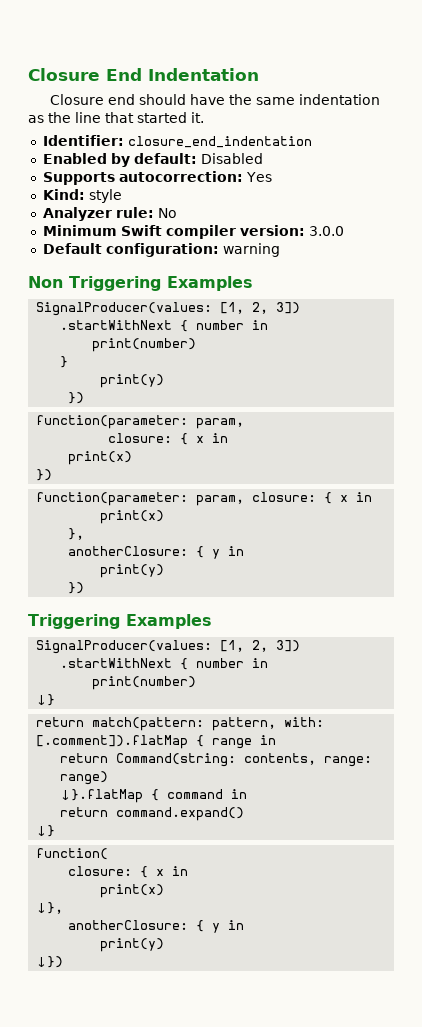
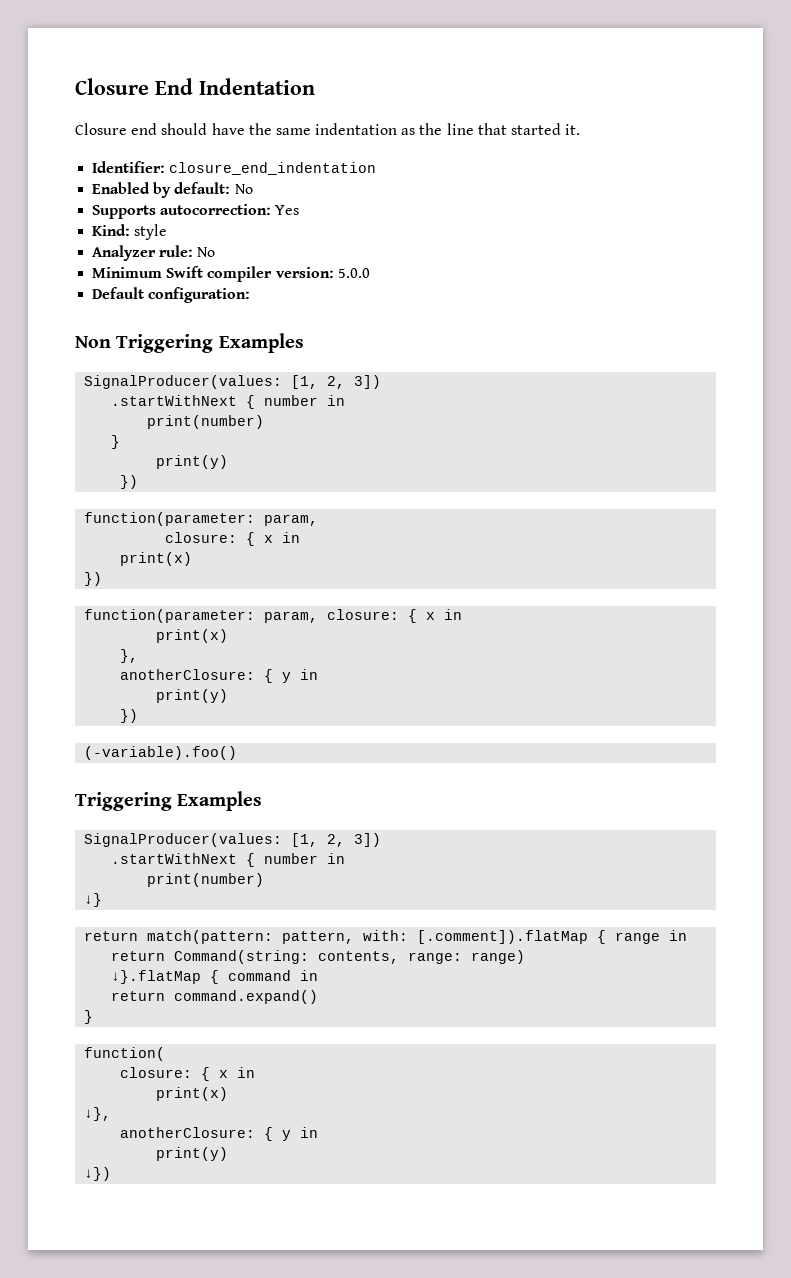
[200,153,263,164] Disabled -> [234,184,253,194] No
[308,226,344,236] 3.0.0 -> [337,268,370,278] 5.0.0
[222,243,280,257] warning -> (251, 295) none
(85, 588) none -> [84,746,238,760] // (-variable).foo()
[36,825,56,837] ↓} -> [84,1010,94,1024] }

